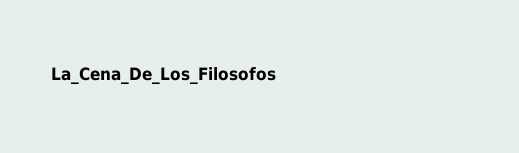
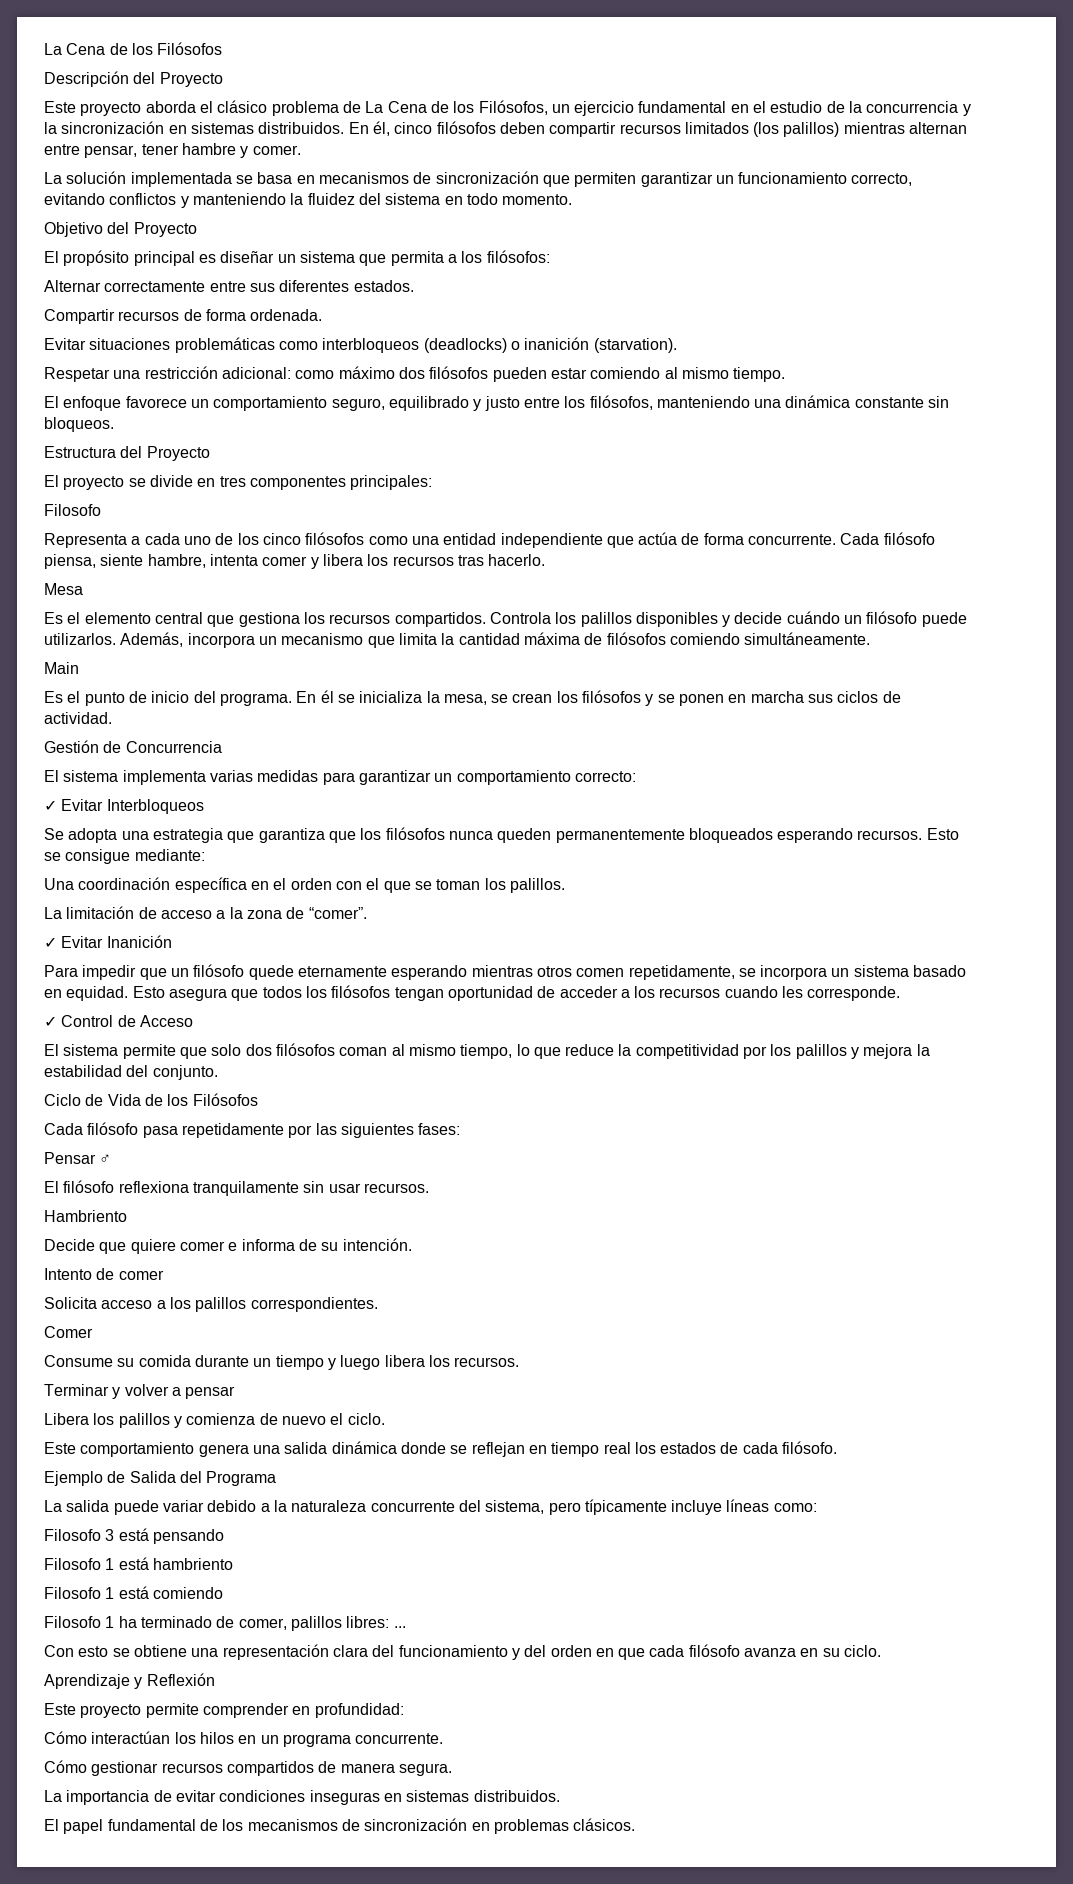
[51,67,276,85] La_Cena_De_Los_Filosofos -> [44,42,223,55] [44,71,223,87] [44,100,971,116] [44,121,968,137] [44,143,301,158] [44,171,913,187] [44,193,573,208] [44,222,197,237] [44,250,550,266] [44,280,414,292] [44,309,323,324] [44,337,677,353] [44,366,786,382] [44,395,950,411] [44,417,114,432] [44,446,210,461] [44,475,433,490] [44,504,101,516] [44,532,935,548] [44,554,546,569] [44,583,83,595] [44,611,967,627] [44,632,871,648] [44,662,79,674] [44,690,901,706] [44,712,112,724] [44,740,222,753] [44,770,636,785] [44,799,204,814] [44,827,959,843] [44,849,205,864] [44,877,565,893] [44,906,367,919] [44,935,172,948] [44,964,967,980] [44,985,901,1001] [44,1015,193,1027] [44,1043,930,1059] [44,1065,218,1080] [44,1093,258,1106] [44,1122,461,1138] [44,1152,112,1164] [44,1180,429,1196] [44,1210,127,1222] [44,1238,412,1254] [44,1268,164,1280] [44,1297,378,1312] [44,1326,93,1338] [44,1355,520,1370] [44,1384,236,1399] [44,1413,385,1428] [44,1441,838,1457] [44,1471,277,1486] [44,1499,817,1515] [44,1528,224,1544] [44,1557,233,1570] [44,1586,223,1599] [44,1616,406,1631] [44,1644,882,1660] [44,1673,215,1689] [44,1703,404,1718] [44,1731,444,1747] [44,1760,452,1776] [44,1790,560,1805] [44,1818,636,1834] La Cena de los Filósofos // Descripción del Proyecto // Este proyecto aborda el clásico problema de La Cena de los Filósofos, un ejercicio fundamental en el estudio de la concurrencia y la sincronización en sistemas distribuidos. En él, cinco filósofos deben compartir recursos limitados (los palillos) mientras alternan entre pensar, tener hambre y comer. // La solución implementada se basa en mecanismos de sincronización que permiten garantizar un funcionamiento correcto, evitando conflictos y manteniendo la fluidez del sistema en todo momento. // Objetivo del Proyecto // El propósito principal es diseñar un sistema que permita a los filósofos: // Alternar correctamente entre sus diferentes estados. // Compartir recursos de forma ordenada. // Evitar situaciones problemáticas como interbloqueos (deadlocks) o inanición (starvation). // Respetar una restricción adicional: como máximo dos filósofos pueden estar comiendo al mismo tiempo. // El enfoque favorece un comportamiento seguro, equilibrado y justo entre los filósofos, manteniendo una dinámica constante sin bloqueos. // Estructura del Proyecto // El proyecto se divide en tres componentes principales: // Filosofo // Representa a cada uno de los cinco filósofos como una entidad independiente que actúa de forma concurrente. Cada filósofo piensa, siente hambre, intenta comer y libera los recursos tras hacerlo. // Mesa // Es el elemento central que gestiona los recursos compartidos. Controla los palillos disponibles y decide cuándo un filósofo puede utilizarlos. Además, incorpora un mecanismo que limita la cantidad máxima de filósofos comiendo simultáneamente. // Main // Es el punto de inicio del programa. En él se inicializa la mesa, se crean los filósofos y se ponen en marcha sus ciclos de actividad. // Gestión de Concurrencia // El sistema implementa varias medidas para garantizar un comportamiento correcto: // ✓ Evitar Interbloqueos // Se adopta una estrategia que garantiza que los filósofos nunca queden permanentemente bloqueados esperando recursos. Esto se consigue mediante: // Una coordinación específica en el orden con el que se toman los palillos. // La limitación de acceso a la zona de “comer”. // ✓ Evitar Inanición // Para impedir que un filósofo quede eternamente esperando mientras otros comen repetidamente, se incorpora un sistema basado en equidad. Esto asegura que todos los filósofos tengan oportunidad de acceder a los recursos cuando les corresponde. // ✓ Control de Acceso // El sistema permite que solo dos filósofos coman al mismo tiempo, lo que reduce la competitividad por los palillos y mejora la estabilidad del conjunto. // Ciclo de Vida de los Filósofos // Cada filósofo pasa repetidamente por las siguientes fases: // Pensar ♂ // El filósofo reflexiona tranquilamente sin usar recursos. // Hambriento // Decide que quiere comer e informa de su intención. // Intento de comer // Solicita acceso a los palillos correspondientes. // Comer // Consume su comida durante un tiempo y luego libera los recursos. // Terminar y volver a pensar // Libera los palillos y comienza de nuevo el ciclo. // Este comportamiento genera una salida dinámica donde se reflejan en tiempo real los estados de cada filósofo. // Ejemplo de Salida del Programa // La salida puede variar debido a la naturaleza concurrente del sistema, pero típicamente incluye líneas como: // Filosofo 3 está pensando // Filosofo 1 está hambriento // Filosofo 1 está comiendo // Filosofo 1 ha terminado de comer, palillos libres: ... // Con esto se obtiene una representación clara del funcionamiento y del orden en que cada filósofo avanza en su ciclo. // Aprendizaje y Reflexión // Este proyecto permite comprender en profundidad: // Cómo interactúan los hilos en un programa concurrente. // Cómo gestionar recursos compartidos de manera segura. // La importancia de evitar condiciones inseguras en sistemas distribuidos. // El papel fundamental de los mecanismos de sincronización en problemas clásicos.

